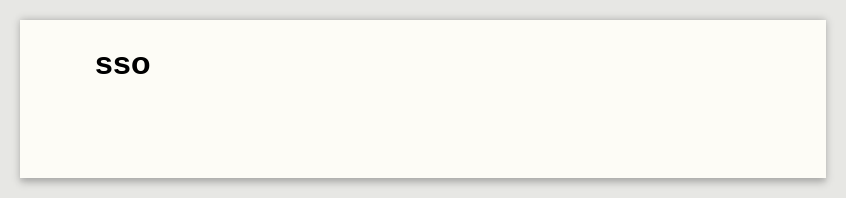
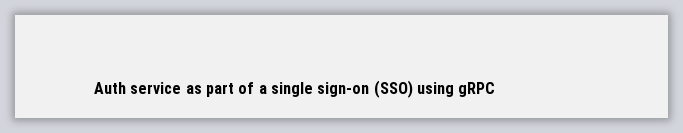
[95,57,151,74] sso -> [94,80,496,98] Auth service as part of a single sign-on (SSO) using gRPC

